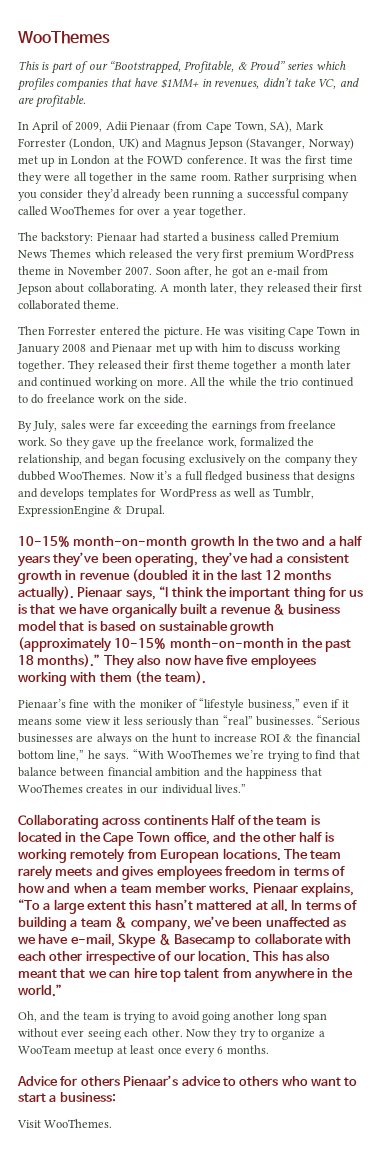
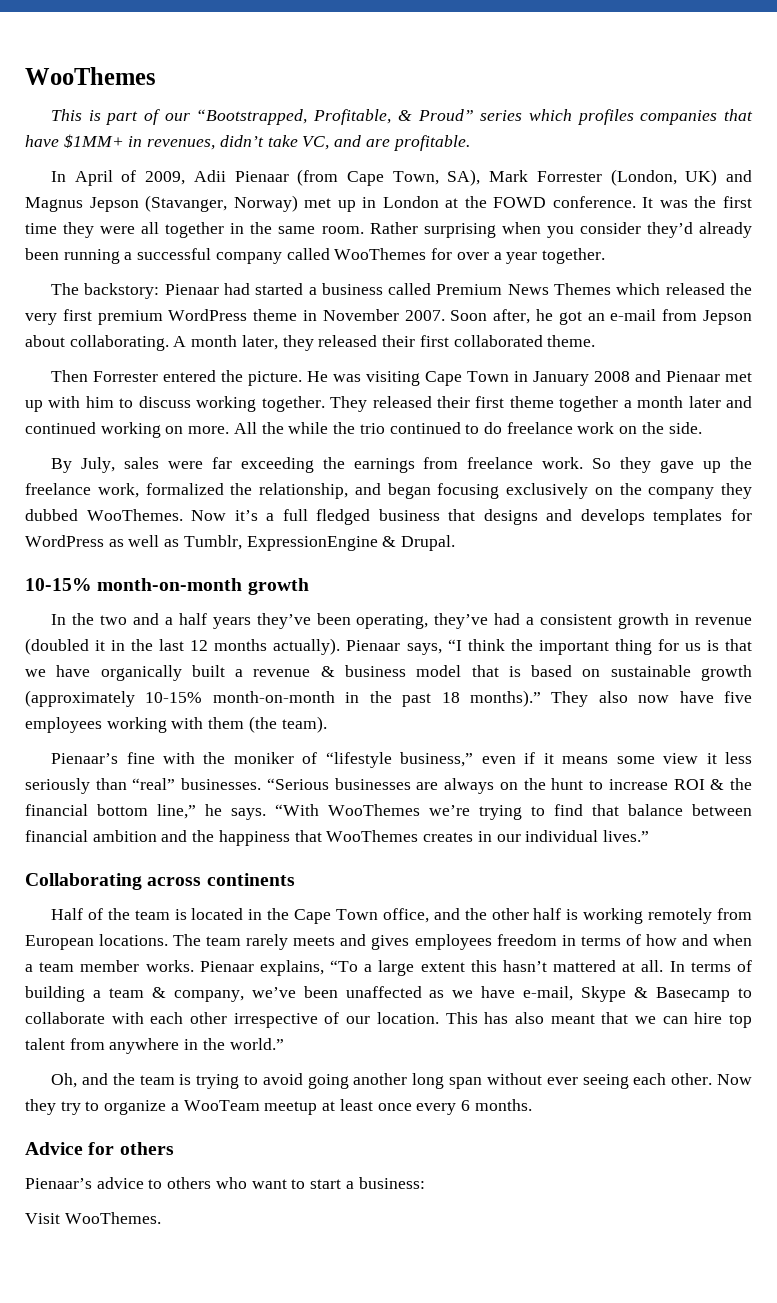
(235, 543) none -> (309, 586) //
(208, 820) none -> (295, 879) //
(120, 1081) none -> (174, 1148) //

